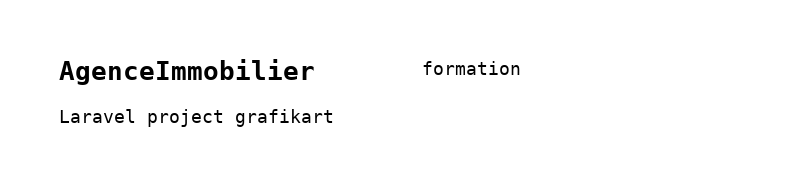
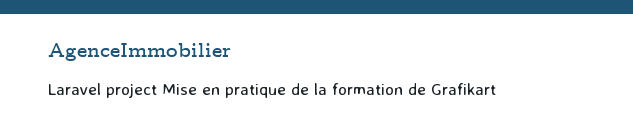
[235,109,334,127] [422,61,521,75] grafikart formation -> [162,83,496,98] Mise en pratique de la formation de Grafikart

